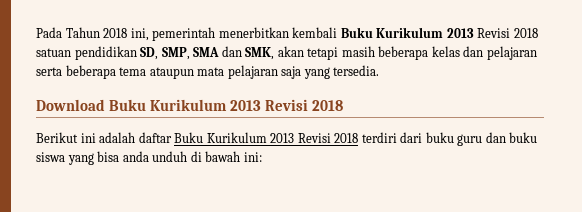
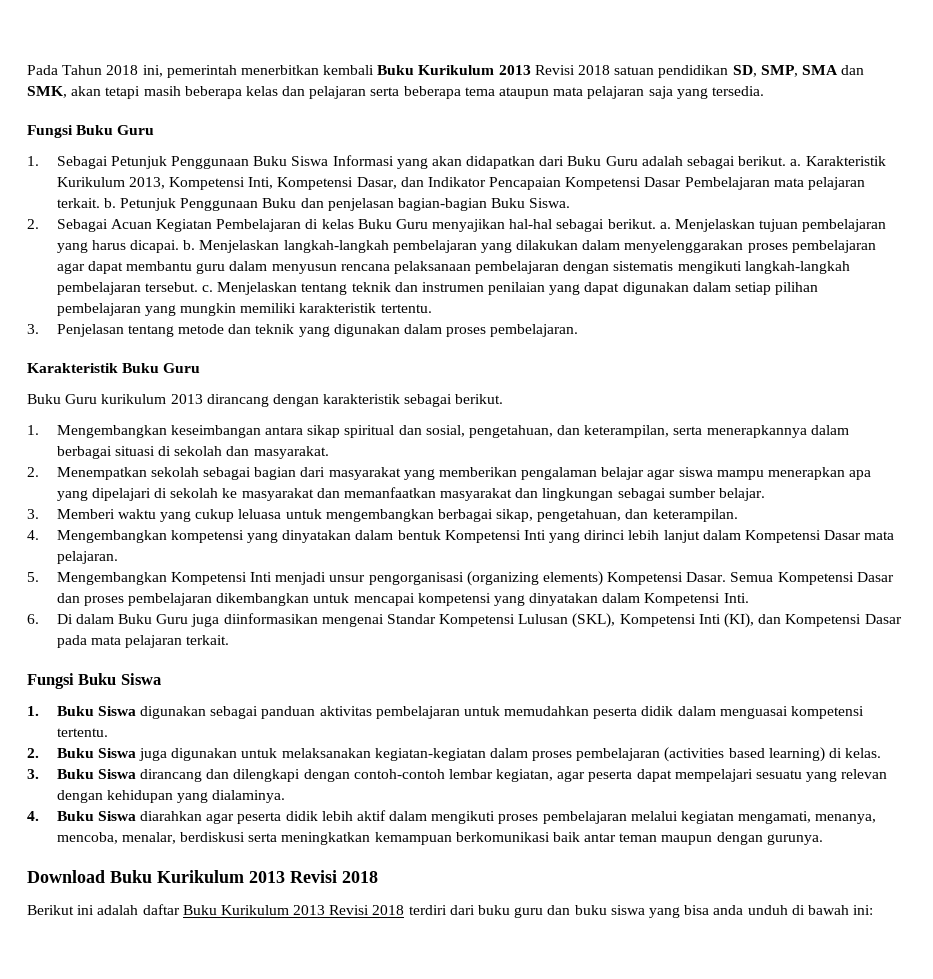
(380, 70) none -> [27,125,155,138] [27,155,886,169] [56,177,866,190] [56,198,571,211] [27,219,887,232] [56,240,876,253] [56,261,850,274] [56,282,819,295] [56,303,432,316] [27,324,579,337] [27,363,201,373] [27,394,504,407] [27,425,849,438] [56,446,329,459] [27,467,872,480] [56,487,766,501] [27,509,738,522] [27,530,895,543] [56,551,118,564] [27,571,894,586] [56,593,749,606] [27,613,902,628] [56,635,230,648] [27,673,161,689] [27,706,865,719] [56,728,108,737] [27,747,882,762] [27,769,888,782] [56,790,286,803] [27,810,877,824] [56,832,823,845] // Fungsi Buku Guru // 1. Sebagai Petunjuk Penggunaan Buku Siswa Informasi yang akan didapatkan dari Buku Guru adalah sebagai berikut. a. Karakteristik Kurikulum 2013, Kompetensi Inti, Kompetensi Dasar, dan Indikator Pencapaian Kompetensi Dasar Pembelajaran mata pelajaran terkait. b. Petunjuk Penggunaan Buku dan penjelasan bagian-bagian Buku Siswa. // 2. Sebagai Acuan Kegiatan Pembelajaran di kelas Buku Guru menyajikan hal-hal sebagai berikut. a. Menjelaskan tujuan pembelajaran yang harus dicapai. b. Menjelaskan langkah-langkah pembelajaran yang dilakukan dalam menyelenggarakan proses pembelajaran agar dapat membantu guru dalam menyusun rencana pelaksanaan pembelajaran dengan sistematis mengikuti langkah-langkah pembelajaran tersebut. c. Menjelaskan tentang teknik dan instrumen penilaian yang dapat digunakan dalam setiap pilihan pembelajaran yang mungkin memiliki karakteristik tertentu. // 3. Penjelasan tentang metode dan teknik yang digunakan dalam proses pembelajaran. // Karakteristik Buku Guru // Buku Guru kurikulum 2013 dirancang dengan karakteristik sebagai berikut. // 1. Mengembangkan keseimbangan antara sikap spiritual dan sosial, pengetahuan, dan keterampilan, serta menerapkannya dalam berbagai situasi di sekolah dan masyarakat. // 2. Menempatkan sekolah sebagai bagian dari masyarakat yang memberikan pengalaman belajar agar siswa mampu menerapkan apa yang dipelajari di sekolah ke masyarakat dan memanfaatkan masyarakat dan lingkungan sebagai sumber belajar. // 3. Memberi waktu yang cukup leluasa untuk mengembangkan berbagai sikap, pengetahuan, dan keterampilan. // 4. Mengembangkan kompetensi yang dinyatakan dalam bentuk Kompetensi Inti yang dirinci lebih lanjut dalam Kompetensi Dasar mata pelajaran. // 5. Mengembangkan Kompetensi Inti menjadi unsur pengorganisasi (organizing elements) Kompetensi Dasar. Semua Kompetensi Dasar dan proses pembelajaran dikembangkan untuk mencapai kompetensi yang dinyatakan dalam Kompetensi Inti. // 6. Di dalam Buku Guru juga diinformasikan mengenai Standar Kompetensi Lulusan (SKL), Kompetensi Inti (KI), dan Kompetensi Dasar pada mata pelajaran terkait. // Fungsi Buku Siswa // 1. Buku Siswa digunakan sebagai panduan aktivitas pembelajaran untuk memudahkan peserta didik dalam menguasai kompetensi tertentu. // 2. Buku Siswa juga digunakan untuk melaksanakan kegiatan-kegiatan dalam proses pembelajaran (activities based learning) di kelas. // 3. Buku Siswa dirancang dan dilengkapi dengan contoh-contoh lembar kegiatan, agar peserta dapat mempelajari sesuatu yang relevan dengan kehidupan yang dialaminya. // 4. Buku Siswa diarahkan agar peserta didik lebih aktif dalam mengikuti proses pembelajaran melalui kegiatan mengamati, menanya, mencoba, menalar, berdiskusi serta meningkatkan kemampuan berkomunikasi baik antar teman maupun dengan gurunya.

